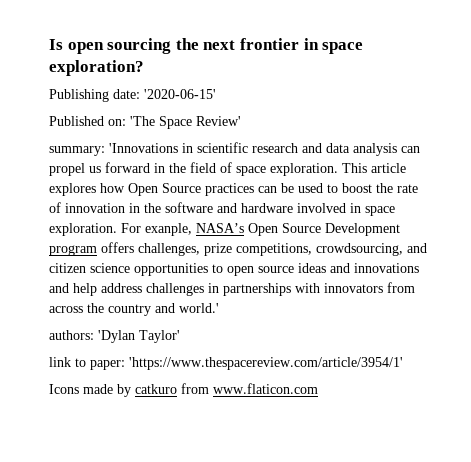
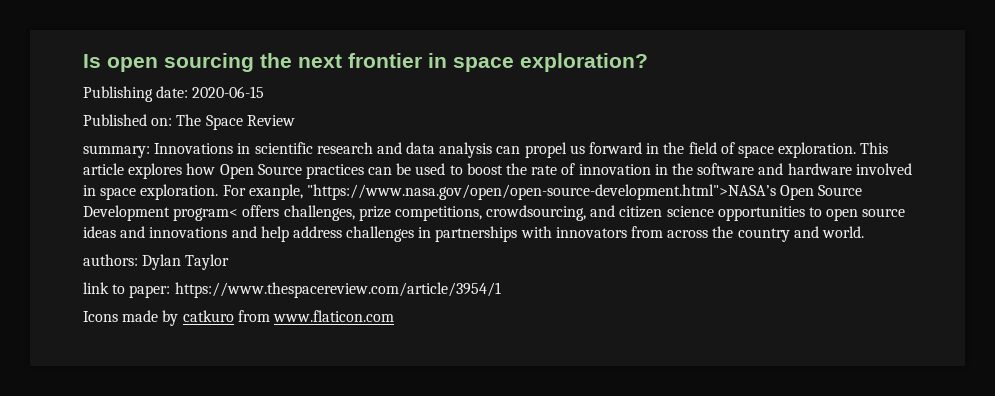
[144,89,216,99] '2020-06-15' -> [192,86,265,98] 2020-06-15
[130,116,241,129] 'The Space Review' -> [176,114,295,130] The Space Review
[109,143,178,153] 'Innovations -> [154,143,234,154] Innovations
[196,223,244,233] NASA’s -> [306,184,776,200] "https://www.nasa.gov/open/open-source-development.html">NASA’s
[49,245,97,256] program -> [173,208,239,221] program<
[179,303,219,313] world.' -> [821,226,864,238] world.
[98,330,180,343] 'Dylan Taylor' -> [142,254,230,270] Dylan Taylor
[129,357,403,370] 'https://www.thespacereview.com/article/3954/1' -> [174,282,501,298] https://www.thespacereview.com/article/3954/1

